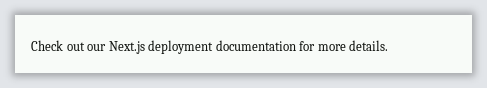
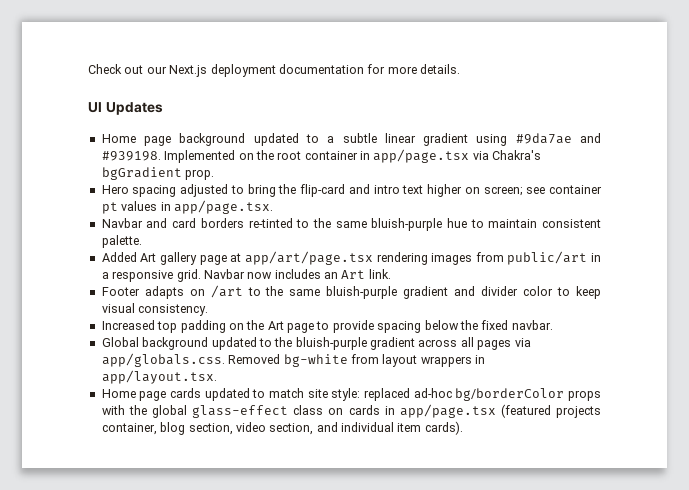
(389, 45) none -> [88,102,163,115] [101,133,602,146] [101,149,542,163] [101,167,215,180] [101,184,602,197] [101,200,273,214] [101,218,601,231] [101,235,142,248] [101,251,601,265] [101,269,391,282] [101,285,601,299] [101,303,209,316] [101,320,553,333] [101,337,531,350] [101,353,485,367] [101,370,217,384] [101,388,602,401] [101,404,601,418] [101,421,463,435] // UI Updates // Home page background updated to a subtle linear gradient using #9da7ae and #939198. Implemented on the root container in app/page.tsx via Chakra's bgGradient prop. // Hero spacing adjusted to bring the flip-card and intro text higher on screen; see container pt values in app/page.tsx. // Navbar and card borders re-tinted to the same bluish-purple hue to maintain consistent palette. // Added Art gallery page at app/art/page.tsx rendering images from public/art in a responsive grid. Navbar now includes an Art link. // Footer adapts on /art to the same bluish‑purple gradient and divider color to keep visual consistency. // Increased top padding on the Art page to provide spacing below the fixed navbar. // Global background updated to the bluish‑purple gradient across all pages via app/globals.css. Removed bg-white from layout wrappers in app/layout.tsx. // Home page cards updated to match site style: replaced ad-hoc bg/borderColor props with the global glass-effect class on cards in app/page.tsx (featured projects container, blog section, video section, and individual item cards).

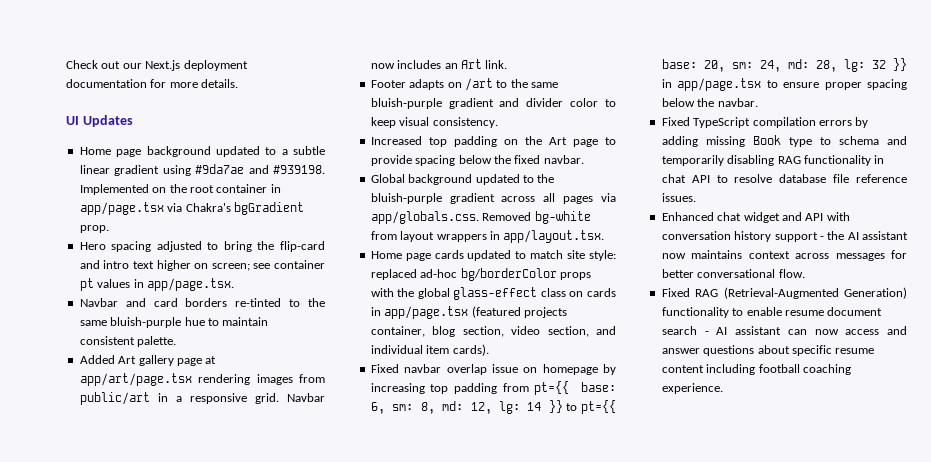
(463, 428) none -> [370,364,616,375] [370,381,616,395] [370,400,616,414] [661,58,907,72] [661,78,907,91] [661,98,758,107] [661,117,869,128] [661,135,907,147] [661,155,885,166] [661,174,907,183] [661,193,696,202] [661,212,850,223] [661,231,908,242] [661,250,907,261] [661,269,805,278] [661,287,907,299] [661,307,883,318] [661,326,907,335] [661,345,875,356] [661,364,851,375] [661,383,723,394] // Fixed navbar overlap issue on homepage by increasing top padding from pt={{ base: 6, sm: 8, md: 12, lg: 14 }} to pt={{ base: 20, sm: 24, md: 28, lg: 32 }} in app/page.tsx to ensure proper spacing below the navbar. // Fixed TypeScript compilation errors by adding missing Book type to schema and temporarily disabling RAG functionality in chat API to resolve database file reference issues. // Enhanced chat widget and API with conversation history support - the AI assistant now maintains context across messages for better conversational flow. // Fixed RAG (Retrieval-Augmented Generation) functionality to enable resume document search - AI assistant can now access and answer questions about specific resume content including football coaching experience.

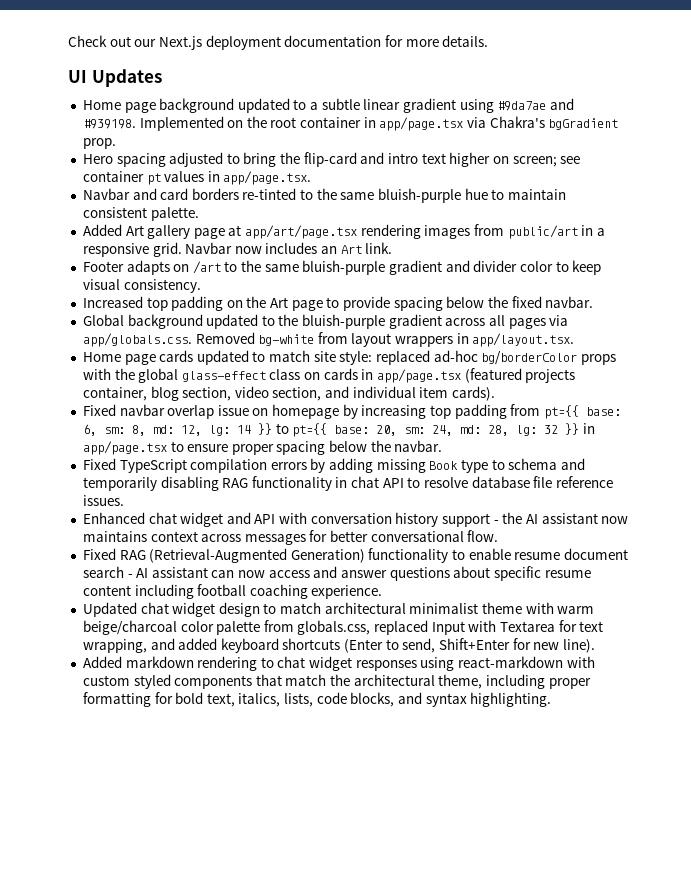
(723, 388) none -> [82,602,595,617] [82,620,604,635] [82,638,595,653] [82,656,595,671] [82,674,591,689] [82,692,552,707] // Updated chat widget design to match architectural minimalist theme with warm beige/charcoal color palette from globals.css, replaced Input with Textarea for text wrapping, and added keyboard shortcuts (Enter to send, Shift+Enter for new line). // Added markdown rendering to chat widget responses using react-markdown with custom styled components that match the architectural theme, including proper formatting for bold text, italics, lists, code blocks, and syntax highlighting.

